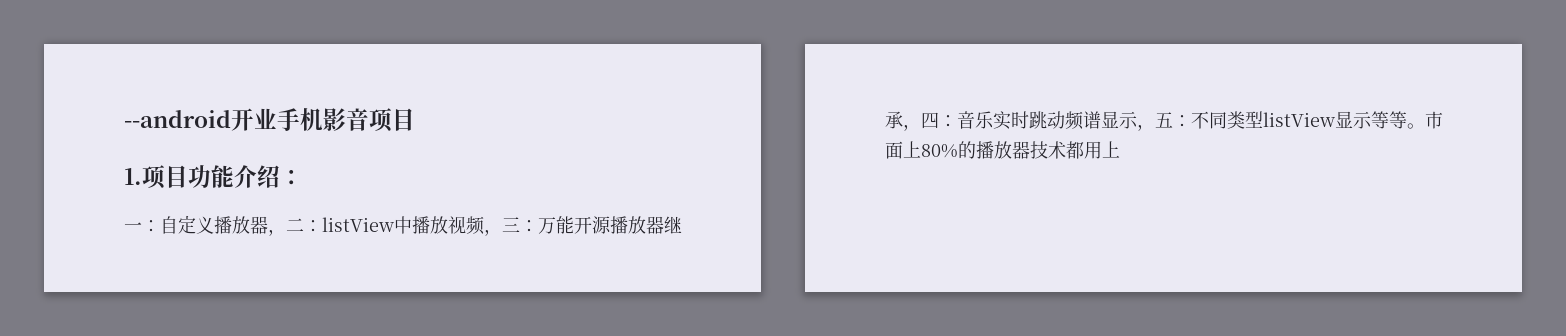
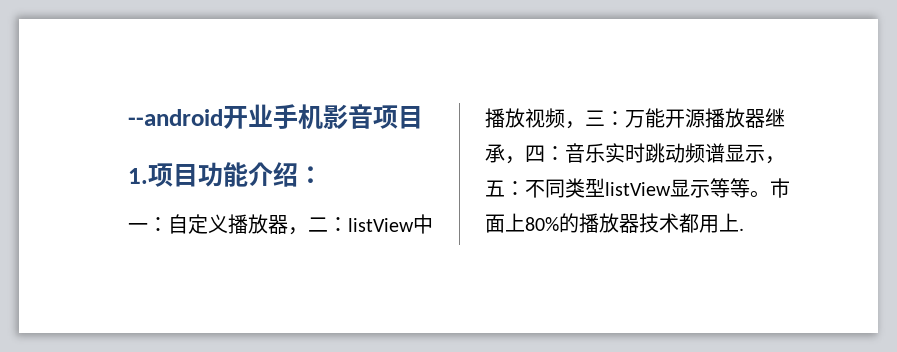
(1120, 149) none -> [739,228,744,231] .

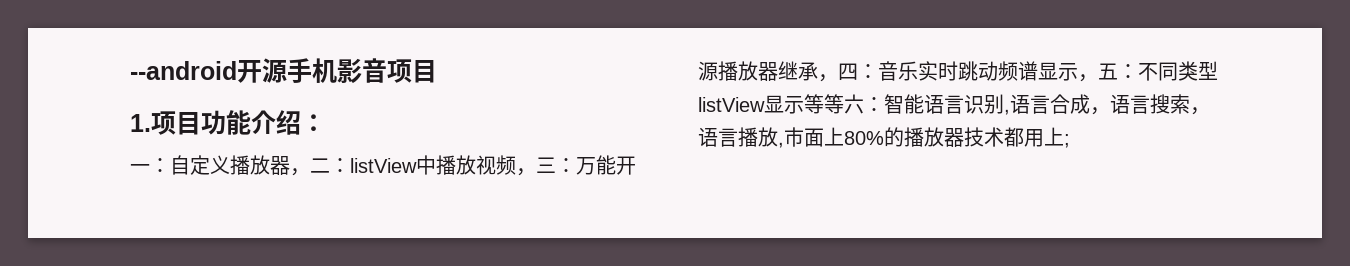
[248,104,273,127] 业 -> [262,58,287,83] 源
[750,190,770,198] 。 -> [844,94,1210,115] [698,127,784,148] 六：智能语言识别,语言合成，语言搜索，语言播放,
[739,228,744,231] . -> [1064,134,1070,148] ;

